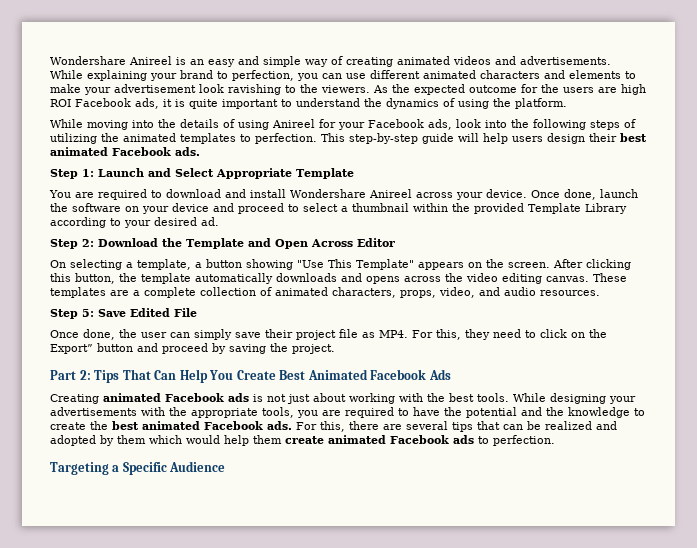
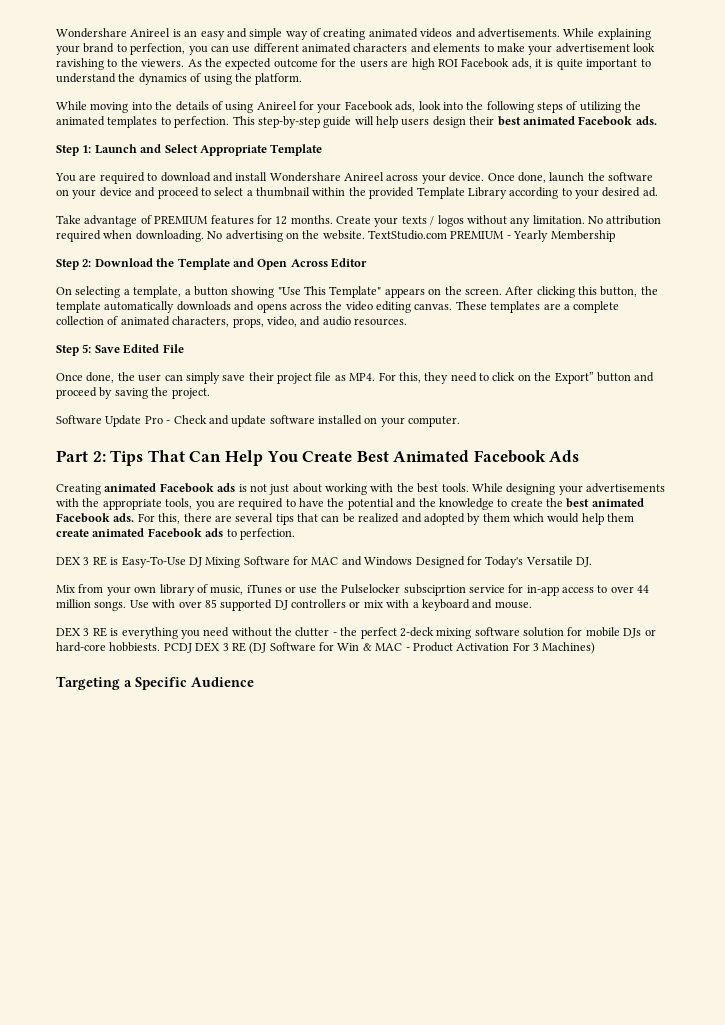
(219, 221) none -> [56,215,662,227] [56,230,615,242] // Take advantage of PREMIUM features for 12 months. Create your texts / logos without any limitation. No attribution required when downloading. No advertising on the website. TextStudio.com PREMIUM - Yearly Membership
(335, 349) none -> [56,415,461,427] // Software Update Pro - Check and update software installed on your computer.
(555, 440) none -> [56,556,592,568] [56,584,650,596] [56,599,532,611] [56,627,656,639] [56,642,596,654] // DEX 3 RE is Easy-To-Use DJ Mixing Software for MAC and Windows Designed for Today's Versatile DJ. // Mix from your own library of music, iTunes or use the Pulselocker subsciprtion service for in-app access to over 44 million songs. Use with over 85 supported DJ controllers or mix with a keyboard and mouse. // DEX 3 RE is everything you need without the clutter - the perfect 2-deck mixing software solution for mobile DJs or hard-core hobbiests. PCDJ DEX 3 RE (DJ Software for Win & MAC - Product Activation For 3 Machines)

